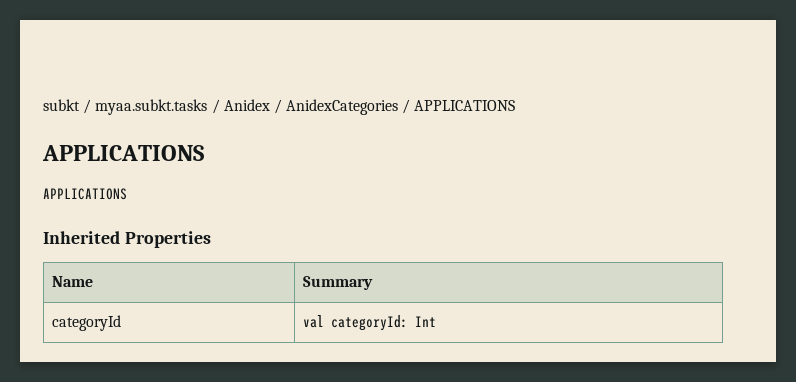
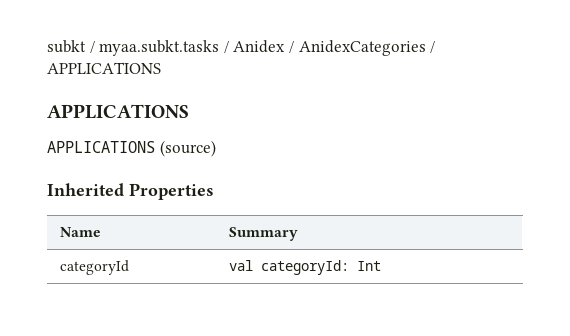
(127, 194) none -> [159,140,216,157] (source)

